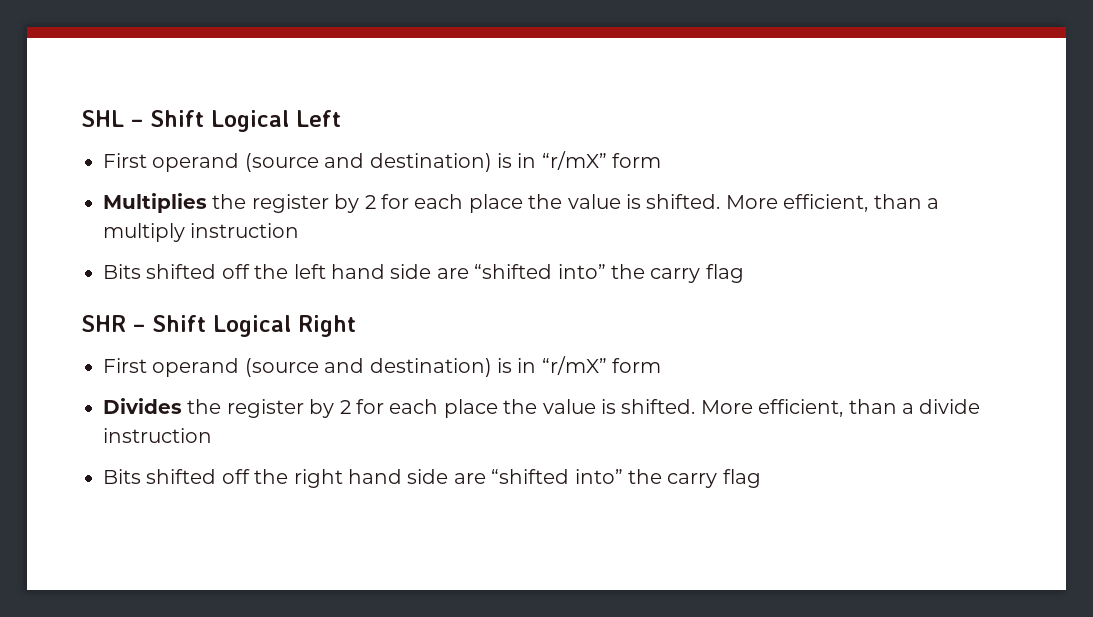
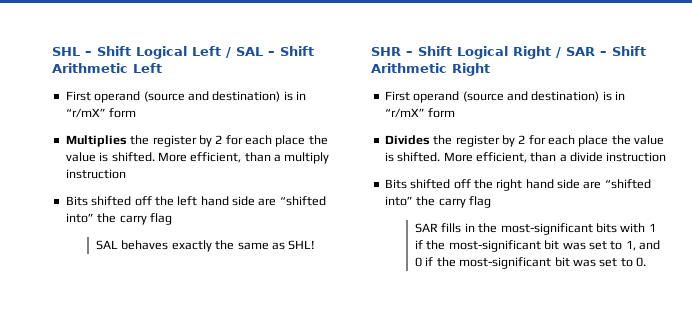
(341, 118) none -> [226,46,314,58] [52,63,162,73] / SAL – Shift Arithmetic Left
(744, 273) none -> [96,240,316,252] // SAL behaves exactly the same as SHL!
(356, 326) none -> [556,46,646,58] [371,63,490,76] / SAR – Shift Arithmetic Right
(761, 478) none -> [415,223,656,235] [415,240,661,252] [415,257,647,269] // SAR fills in the most-significant bits with 1 if the most-significant bit was set to 1, and 0 if the most-significant bit was set to 0.

